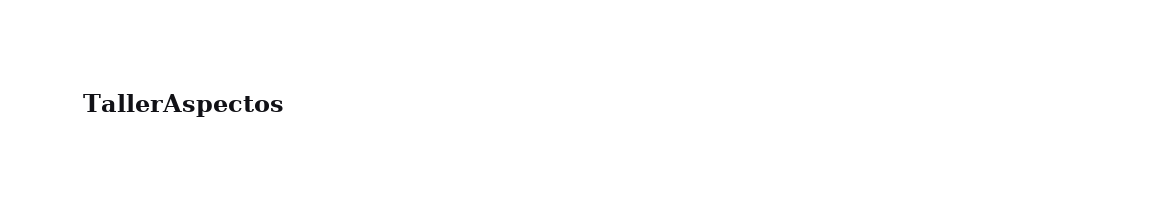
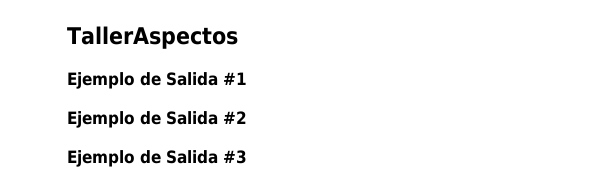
(284, 105) none -> [67,72,247,89] [67,111,247,128] [67,150,247,167] // Ejemplo de Salida #1 // Ejemplo de Salida #2 // Ejemplo de Salida #3

